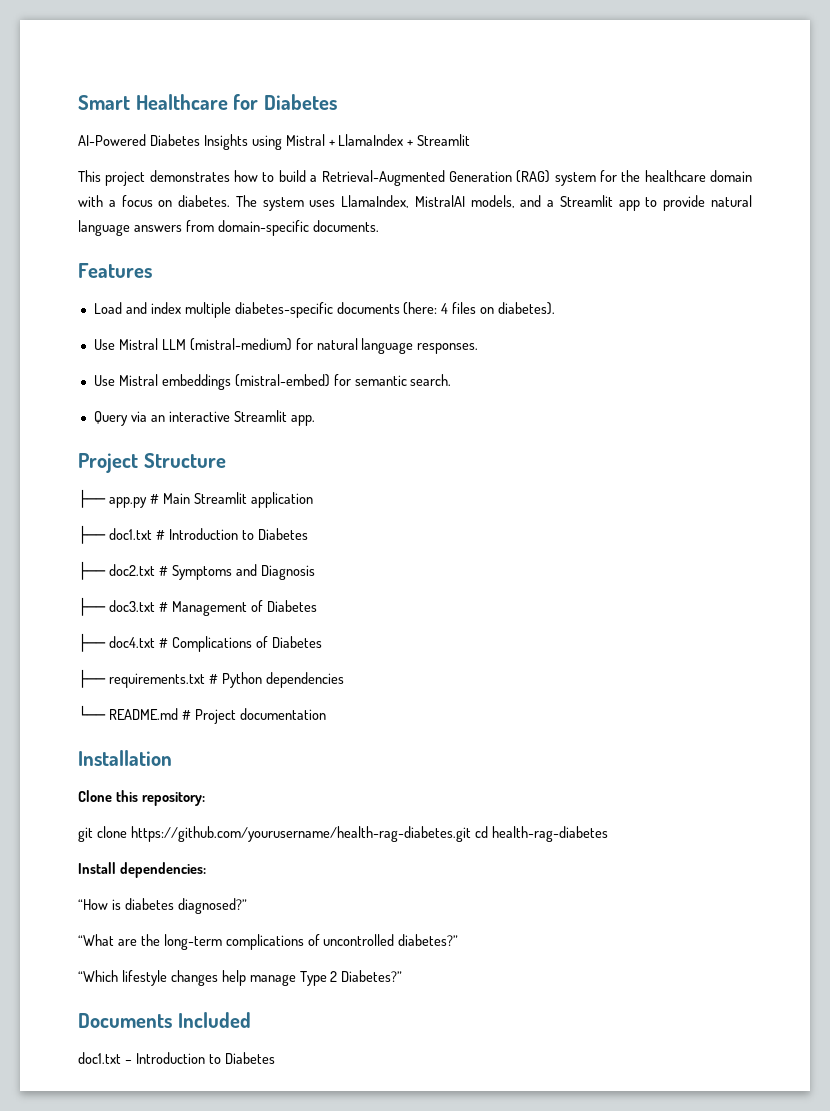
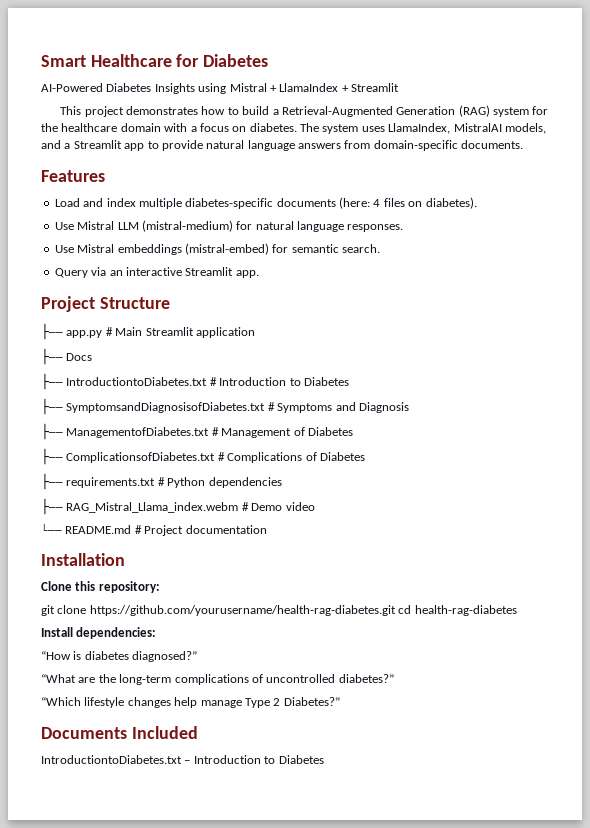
[108,528,152,540] doc1.txt -> [66,353,93,361] [41,373,208,390] Docs // ├── IntroductiontoDiabetes.txt
[108,564,155,576] doc2.txt -> [66,402,266,413] SymptomsandDiagnosisofDiabetes.txt
[108,600,155,612] doc3.txt -> [66,427,210,438] ManagementofDiabetes.txt
[108,636,155,648] doc4.txt -> [66,452,216,463] ComplicationsofDiabetes.txt
(344, 680) none -> [41,498,315,515] // ├── RAG_Mistral_Llama_index.webm # Demo video
[78,1052,121,1064] doc1.txt -> [41,755,182,764] IntroductiontoDiabetes.txt

